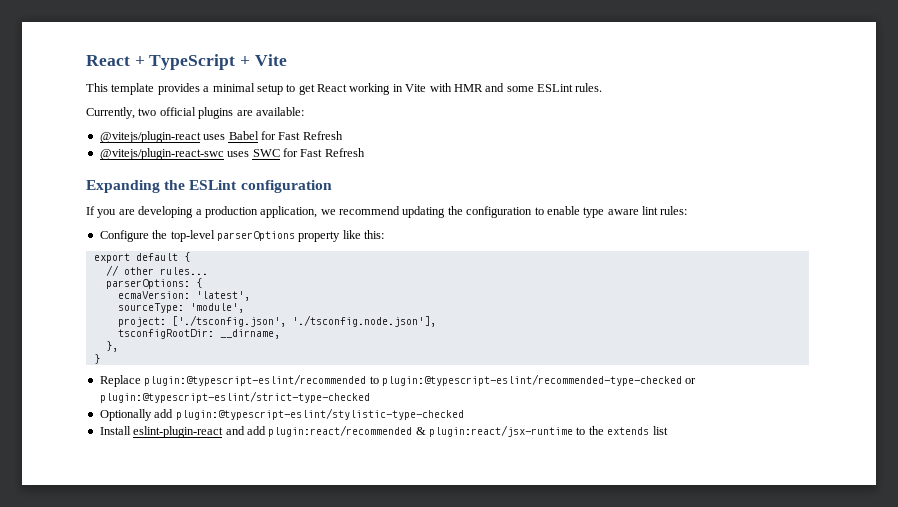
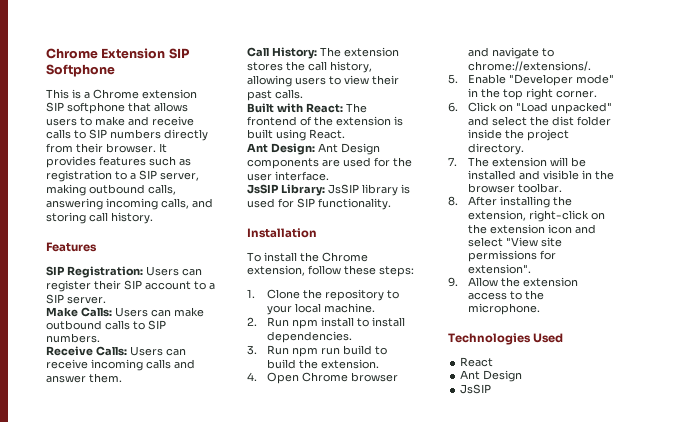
[86,54,287,70] [86,83,603,95] [86,107,304,119] [99,131,343,143] [99,148,365,160] [86,180,332,193] [86,206,688,218] [99,230,384,242] [93,252,190,263] [105,265,208,276] [105,278,202,289] [117,291,250,301] [117,303,244,313] [117,315,436,327] [117,329,280,339] [105,341,118,352] [93,354,100,364] [99,374,697,387] [99,391,370,403] [99,408,464,421] [99,425,668,438] React + TypeScript + Vite // This template provides a minimal setup to get React working in Vite with HMR and some ESLint rules. // Currently, two official plugins are available: // @vitejs/plugin-react uses Babel for Fast Refresh // @vitejs/plugin-react-swc uses SWC for Fast Refresh // Expanding the ESLint configuration // If you are developing a production application, we recommend updating the configuration to enable type aware lint rules: // Configure the top-level parserOptions property like this: // export default { // // other rules... // parserOptions: { // ecmaVersion: 'latest', // sourceType: 'module', // project: ['./tsconfig.json', './tsconfig.node.json'], // tsconfigRootDir: __dirname, // }, // } // Replace plugin:@typescript-eslint/recommended to plugin:@typescript-eslint/recommended-type-checked or plugin:@typescript-eslint/strict-type-checked // Optionally add plugin:@typescript-eslint/stylistic-type-checked // Install eslint-plugin-react and add plugin:react/recommended & plugin:react/jsx-runtime to the extends list -> [46,48,190,59] [46,64,115,77] [46,89,197,99] [46,102,188,114] [46,116,194,126] [46,129,208,141] [46,143,167,153] [46,156,191,168] [46,170,199,182] [46,184,176,196] [46,198,213,210] [46,212,153,224] [46,242,97,252] [46,266,202,278] [46,280,215,292] [46,294,106,304] [46,307,204,317] [46,320,166,330] [46,333,100,343] [46,346,186,356] [46,359,195,371] [46,373,122,383] [247,47,399,59] [247,61,372,73] [247,75,399,87] [247,89,303,101] [247,103,367,113] [247,116,403,126] [247,129,345,141] [247,143,380,155] [247,157,412,169] [247,171,329,181] [247,184,410,196] [247,198,391,210] [247,228,317,238] [247,252,368,262] [247,265,414,277] [247,289,400,301] [267,303,376,315] [247,317,406,329] [267,331,353,343] [247,345,388,357] [267,359,380,369] [247,372,399,384] [468,47,555,59] [468,61,592,71] [448,74,615,86] [468,88,598,100] [448,102,613,114] [468,116,612,126] [468,129,570,141] [468,143,525,155] [448,157,587,167] [468,170,615,180] [468,183,563,193] [448,196,573,208] [468,210,606,222] [468,224,597,234] [468,237,563,247] [468,250,557,262] [468,264,532,274] [448,277,579,287] [468,290,545,300] [468,303,541,315] [448,333,564,345] [460,357,494,367] [460,370,523,382] [460,384,492,394] Chrome Extension SIP Softphone // This is a Chrome extension SIP softphone that allows users to make and receive calls to SIP numbers directly from their browser. It provides features such as registration to a SIP server, making outbound calls, answering incoming calls, and storing call history. // Features // SIP Registration: Users can register their SIP account to a SIP server. // Make Calls: Users can make outbound calls to SIP numbers. // Receive Calls: Users can receive incoming calls and answer them. // Call History: The extension stores the call history, allowing users to view their past calls. // Built with React: The frontend of the extension is built using React. // Ant Design: Ant Design components are used for the user interface. // JsSIP Library: JsSIP library is used for SIP functionality. // Installation // To install the Chrome extension, follow these steps: // 1. Clone the repository to your local machine. // 2. Run npm install to install dependencies. // 3. Run npm run build to build the extension. // 4. Open Chrome browser and navigate to chrome://extensions/. // 5. Enable "Developer mode" in the top right corner. // 6. Click on "Load unpacked" and select the dist folder inside the project directory. // 7. The extension will be installed and visible in the browser toolbar. // 8. After installing the extension, right-click on the extension icon and select "View site permissions for extension". // 9. Allow the extension access to the microphone. // Technologies Used // React // Ant Design // JsSIP

